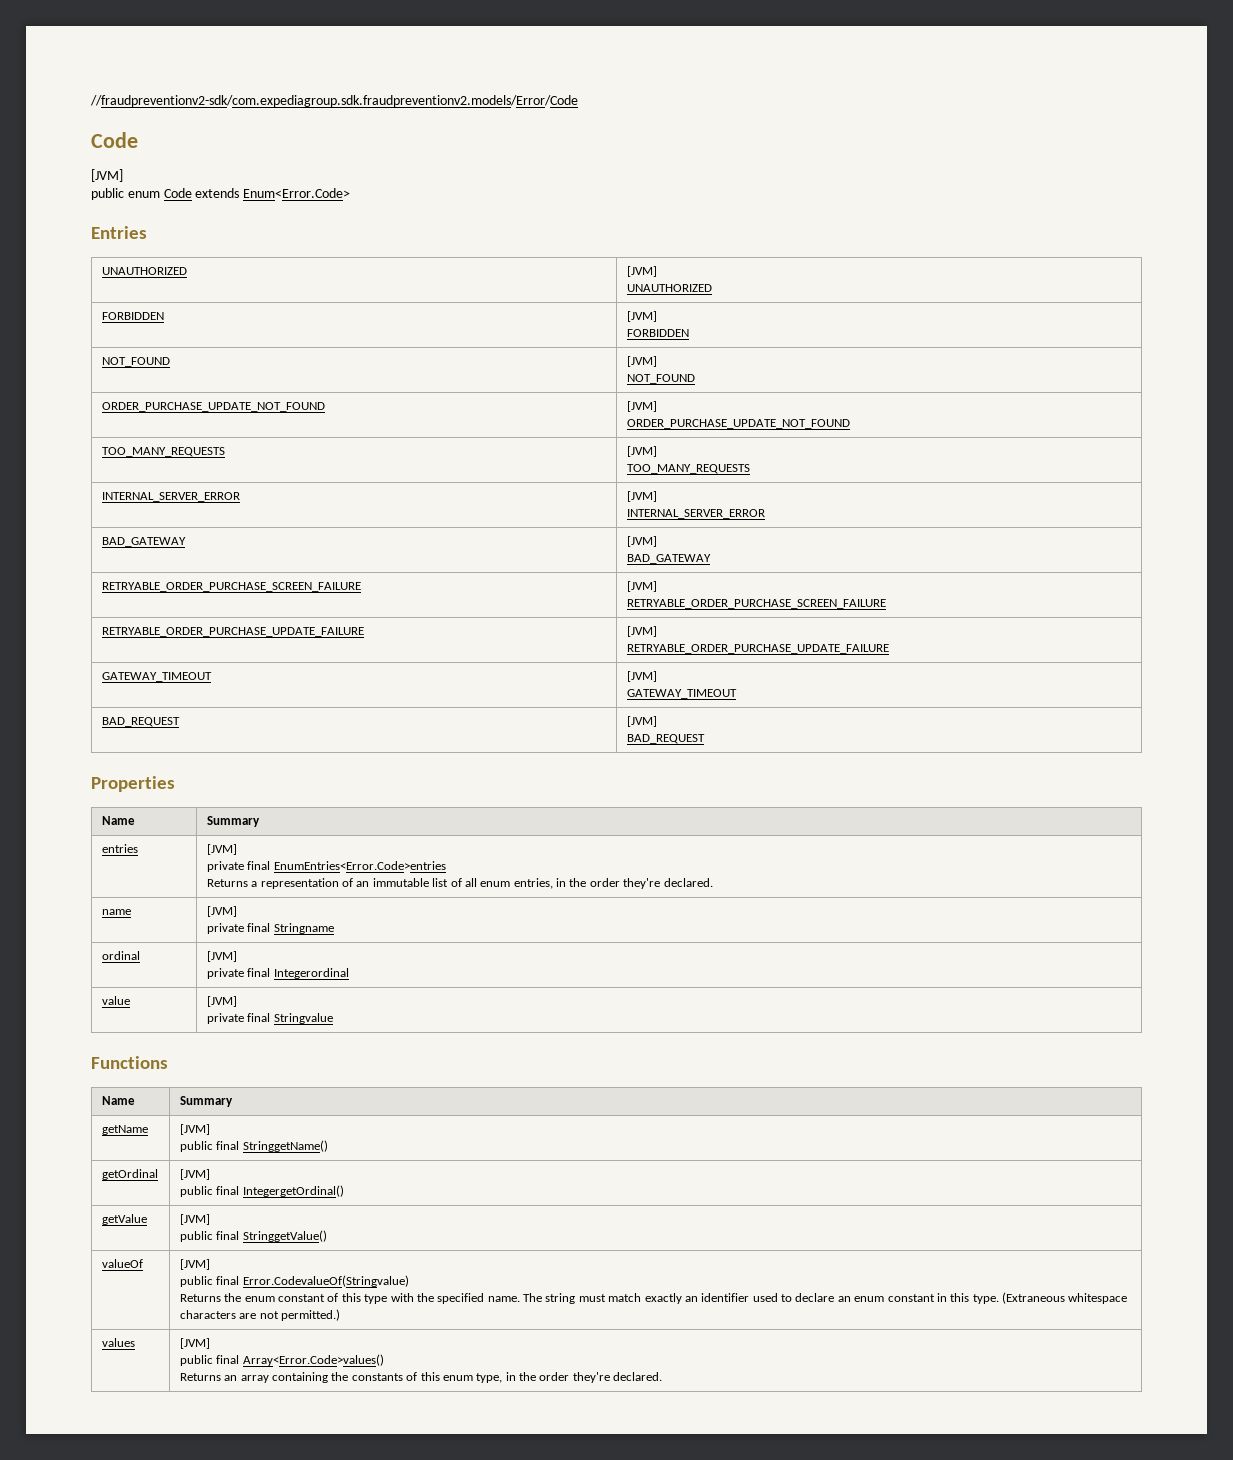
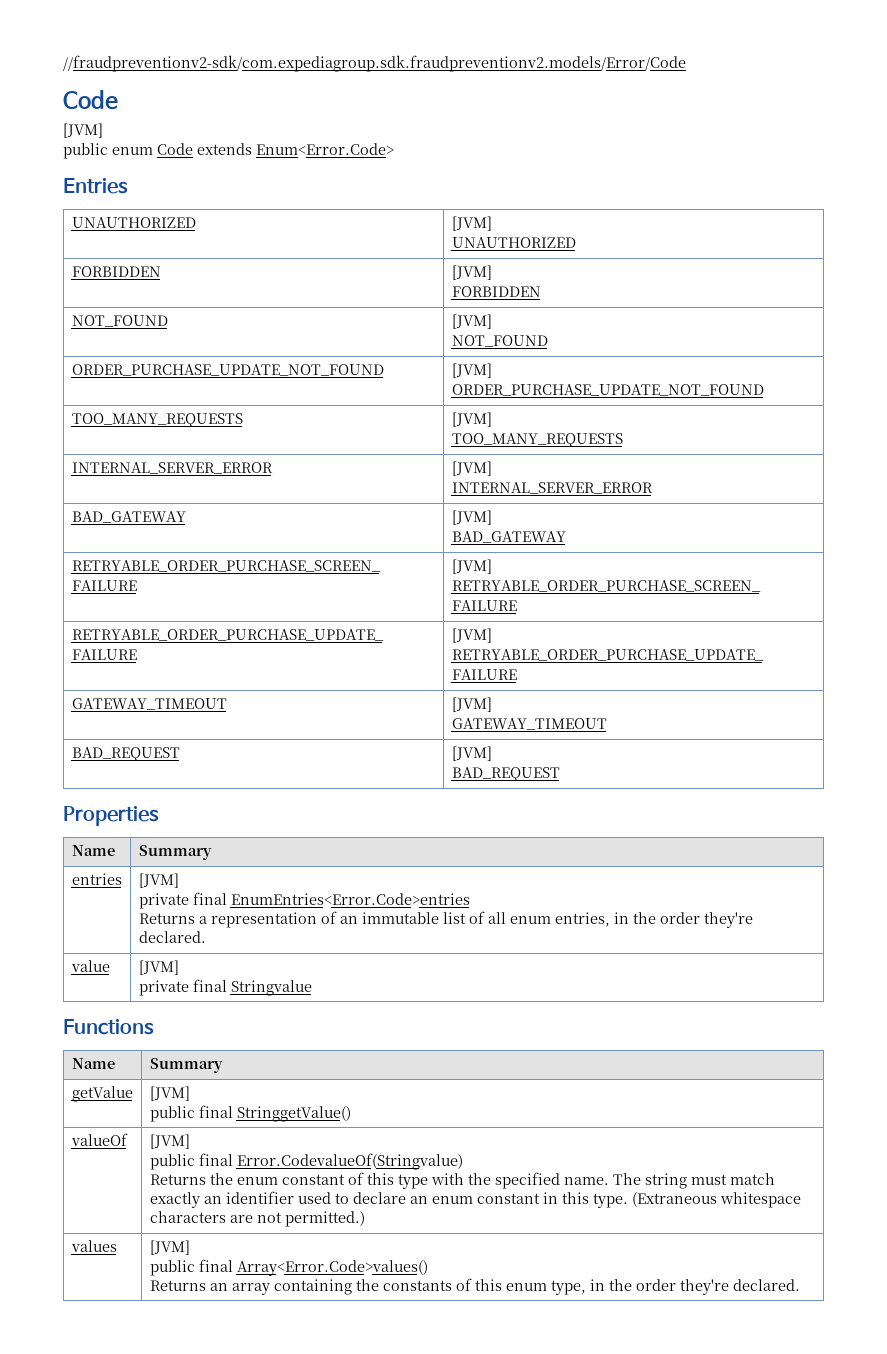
[101,909,131,915] [206,906,237,917] [206,923,334,934] [101,951,140,960] [206,951,237,962] [206,968,349,979] // name | [JVM] // private final Stringname // ordinal | [JVM] // private final Integerordinal -> (206, 937) none
[101,1125,148,1135] [179,1124,210,1135] [179,1140,328,1152] [101,1169,158,1180] [179,1169,210,1180] [179,1185,344,1197] // getName | [JVM] // public final StringgetName() // getOrdinal | [JVM] // public final IntegergetOrdinal() -> (223, 1065) none

